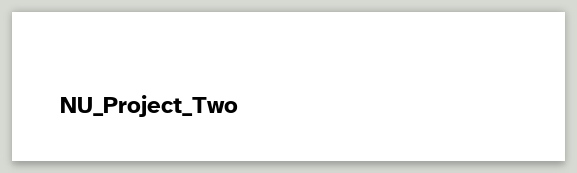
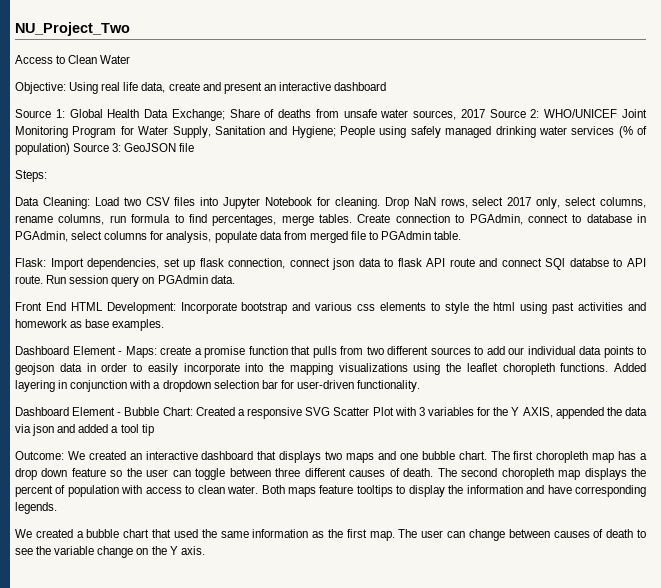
(238, 106) none -> [15,55,131,64] [15,82,387,94] [15,109,647,121] [15,126,647,138] [15,143,195,155] [15,170,47,182] [15,197,647,209] [15,214,646,226] [15,231,462,243] [15,258,646,270] [15,275,235,287] [15,302,646,314] [15,319,165,331] [15,346,646,358] [15,363,646,375] [15,380,421,392] [15,407,647,419] [15,424,154,436] [15,451,648,463] [15,468,647,480] [15,485,647,497] [15,502,57,514] [15,529,647,541] [15,546,205,558] // Access to Clean Water // Objective: Using real life data, create and present an interactive dashboard // Source 1: Global Health Data Exchange; Share of deaths from unsafe water sources, 2017 Source 2: WHO/UNICEF Joint Monitoring Program for Water Supply, Sanitation and Hygiene; People using safely managed drinking water services (% of population) Source 3: GeoJSON file // Steps: // Data Cleaning: Load two CSV files into Jupyter Notebook for cleaning. Drop NaN rows, select 2017 only, select columns, rename columns, run formula to find percentages, merge tables. Create connection to PGAdmin, connect to database in PGAdmin, select columns for analysis, populate data from merged file to PGAdmin table. // Flask: Import dependencies, set up flask connection, connect json data to flask API route and connect SQl databse to API route. Run session query on PGAdmin data. // Front End HTML Development: Incorporate bootstrap and various css elements to style the html using past activities and homework as base examples. // Dashboard Element - Maps: create a promise function that pulls from two different sources to add our individual data points to geojson data in order to easily incorporate into the mapping visualizations using the leaflet choropleth functions. Added layering in conjunction with a dropdown selection bar for user-driven functionality. // Dashboard Element - Bubble Chart: Created a responsive SVG Scatter Plot with 3 variables for the Y AXIS, appended the data via json and added a tool tip // Outcome: We created an interactive dashboard that displays two maps and one bubble chart. The first choropleth map has a drop down feature so the user can toggle between three different causes of death. The second choropleth map displays the percent of population with access to clean water. Both maps feature tooltips to display the information and have corresponding legends. // We created a bubble chart that used the same information as the first map. The user can change between causes of death to see the variable change on the Y axis.

